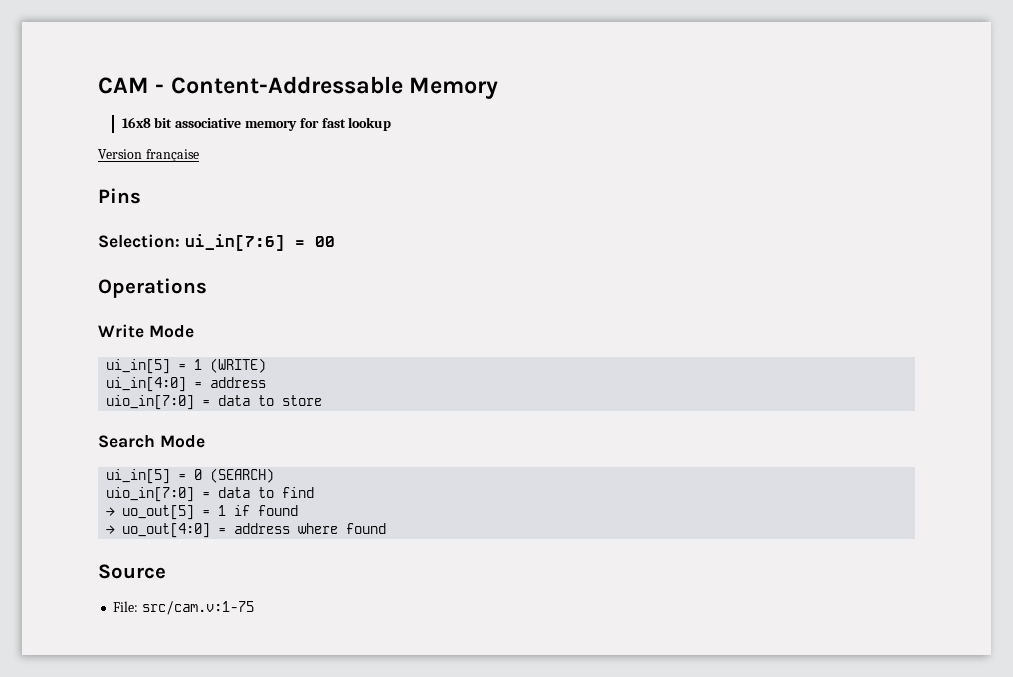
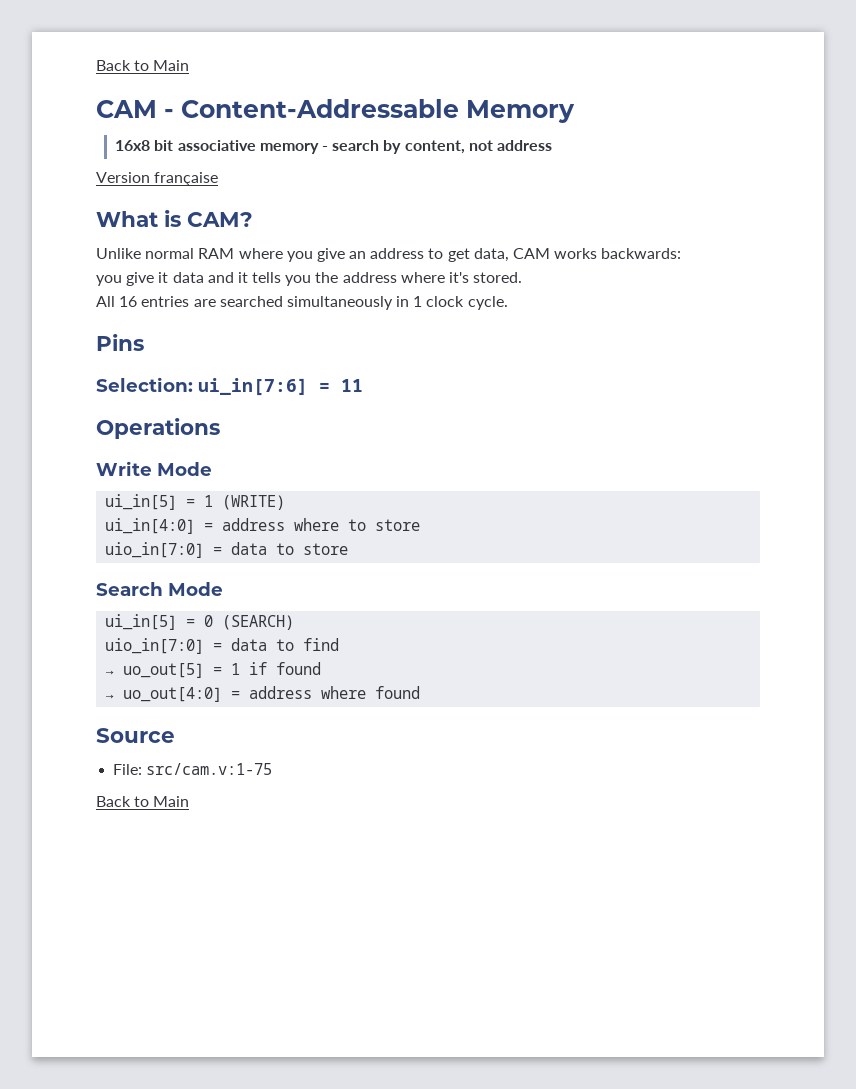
(98, 85) none -> [96,60,190,71] Back to Main //
[299,117,392,131] [98,149,199,162] for fast lookup // Version française -> [322,140,552,154] [96,172,219,186] [96,210,253,227] [96,248,682,262] [96,272,523,286] [96,296,508,310] - search by content, not address // Version française // What is CAM? // Unlike normal RAM where you give an address to get data, CAM works backwards: // you give it data and it tells you the address where it's stored. // All 16 entries are searched simultaneously in 1 clock cycle.
[314,236,335,247] 00 -> [341,379,363,392] 11
(267, 382) none -> [294,518,421,531] where to store
(255, 608) none -> [96,796,190,807] // Back to Main

